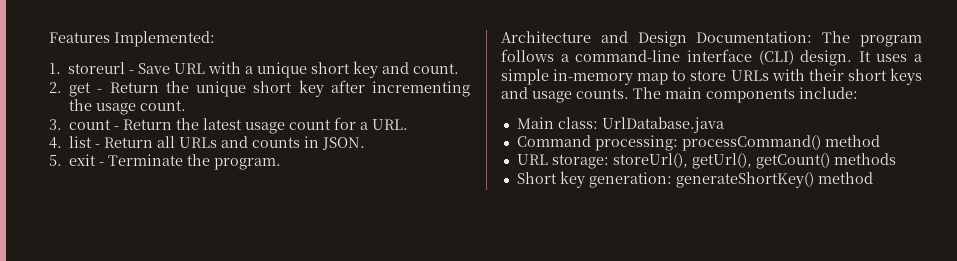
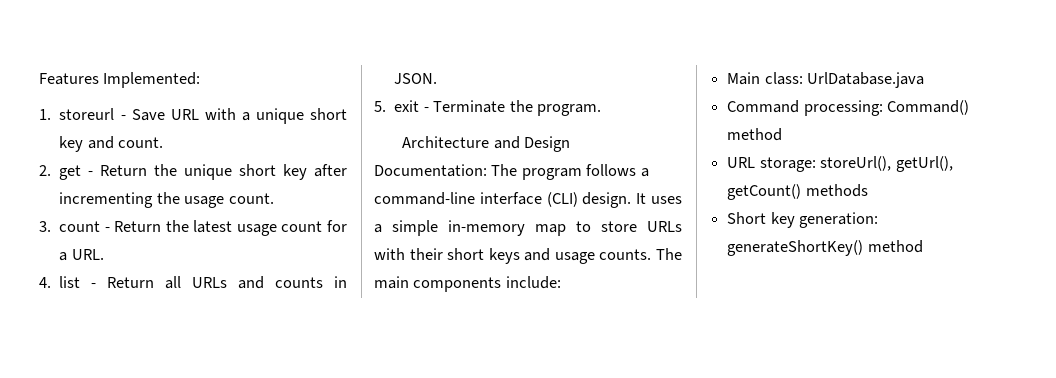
[681,135,821,151] processCommand() -> [887,100,970,115] Command()

